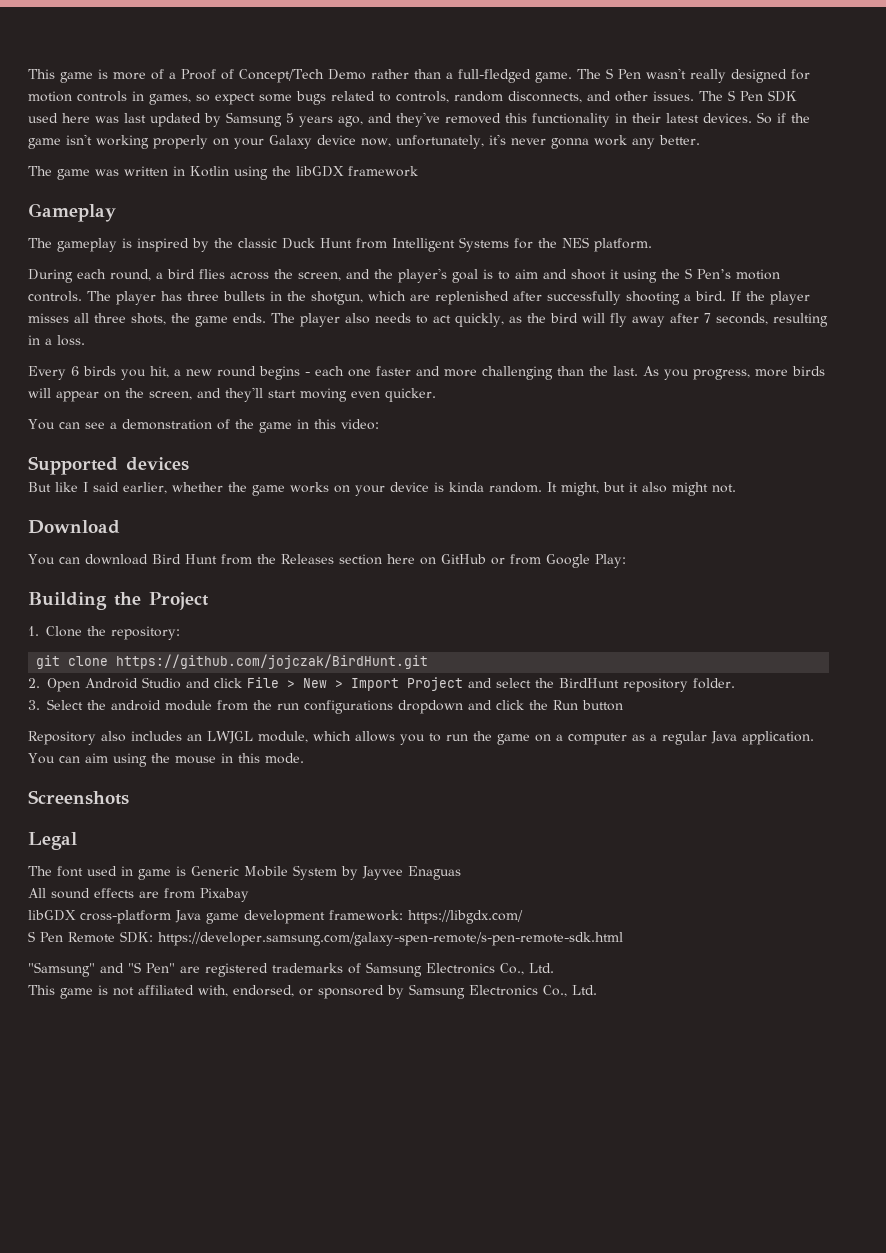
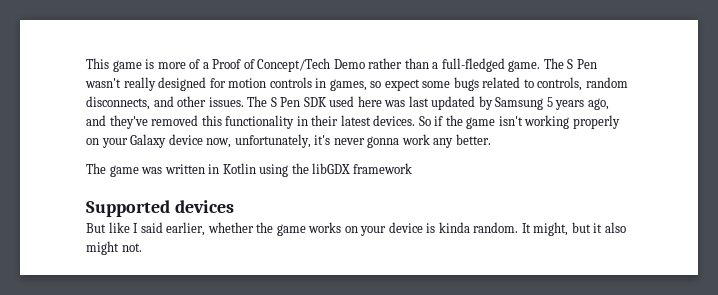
[28,203,116,222] [28,237,652,252] [28,268,780,283] [28,291,810,305] [28,313,828,327] [28,335,85,346] [28,366,825,380] [28,387,436,402] [28,419,379,433] // Gameplay // The gameplay is inspired by the classic Duck Hunt from Intelligent Systems for the NES platform. // During each round, a bird flies across the screen, and the player's goal is to aim and shoot it using the S Pen’s motion controls. The player has three bullets in the shotgun, which are replenished after successfully shooting a bird. If the player misses all three shots, the game ends. The player also needs to act quickly, as the bird will fly away after 7 seconds, resulting in a loss. // Every 6 birds you hit, a new round begins - each one faster and more challenging than the last. As you progress, more birds will appear on the screen, and they'll start moving even quicker. // You can see a demonstration of the game in this video: -> (412, 168) none
[28,520,120,534] [28,554,626,568] [28,592,209,610] [28,626,180,640] [36,654,429,669] [28,677,735,692] [28,699,623,714] [28,731,814,745] [28,753,304,767] [28,790,129,805] [28,832,77,850] [28,865,461,880] [28,888,249,902] [28,910,523,924] [28,931,623,946] [28,962,554,977] [28,984,597,999] // Download // You can download Bird Hunt from the Releases section here on GitHub or from Google Play: // Building the Project // 1. Clone the repository: // git clone https://github.com/jojczak/BirdHunt.git // 2. Open Android Studio and click File > New > Import Project and select the BirdHunt repository folder. // 3. Select the android module from the run configurations dropdown and click the Run button // Repository also includes an LWJGL module, which allows you to run the game on a computer as a regular Java application. You can aim using the mouse in this mode. // Screenshots // Legal // The font used in game is Generic Mobile System by Jayvee Enaguas // All sound effects are from Pixabay // libGDX cross-platform Java game development framework: https://libgdx.com/ // S Pen Remote SDK: https://developer.samsung.com/galaxy-spen-remote/s-pen-remote-sdk.html // "Samsung" and "S Pen" are registered trademarks of Samsung Electronics Co., Ltd. // This game is not affiliated with, endorsed, or sponsored by Samsung Electronics Co., Ltd. -> (142, 247) none

